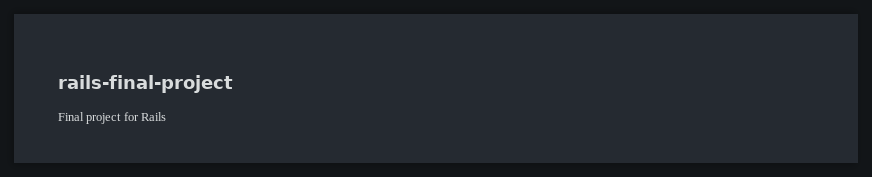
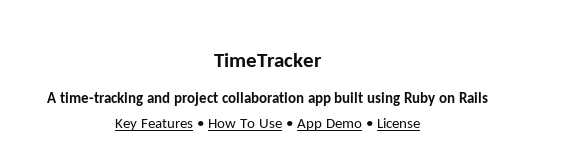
[58,75,233,93] [58,112,167,124] rails-final-project // Final project for Rails -> [214,53,322,67] [46,92,489,106] [115,118,420,130] TimeTracker // A time-tracking and project collaboration app built using Ruby on Rails // Key Features • How To Use • App Demo • License

